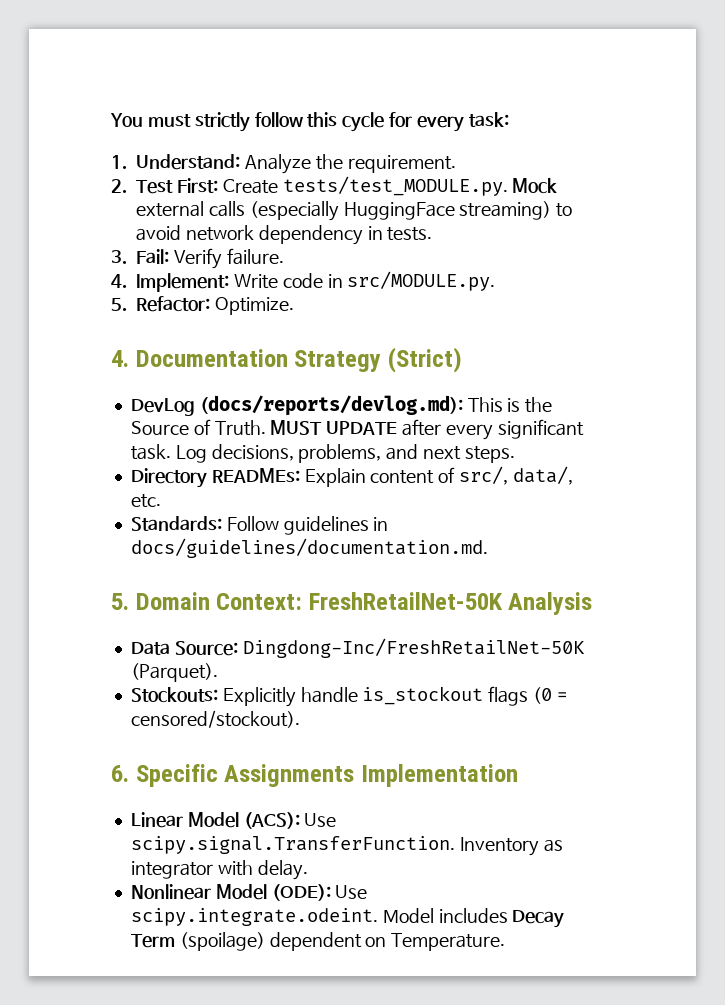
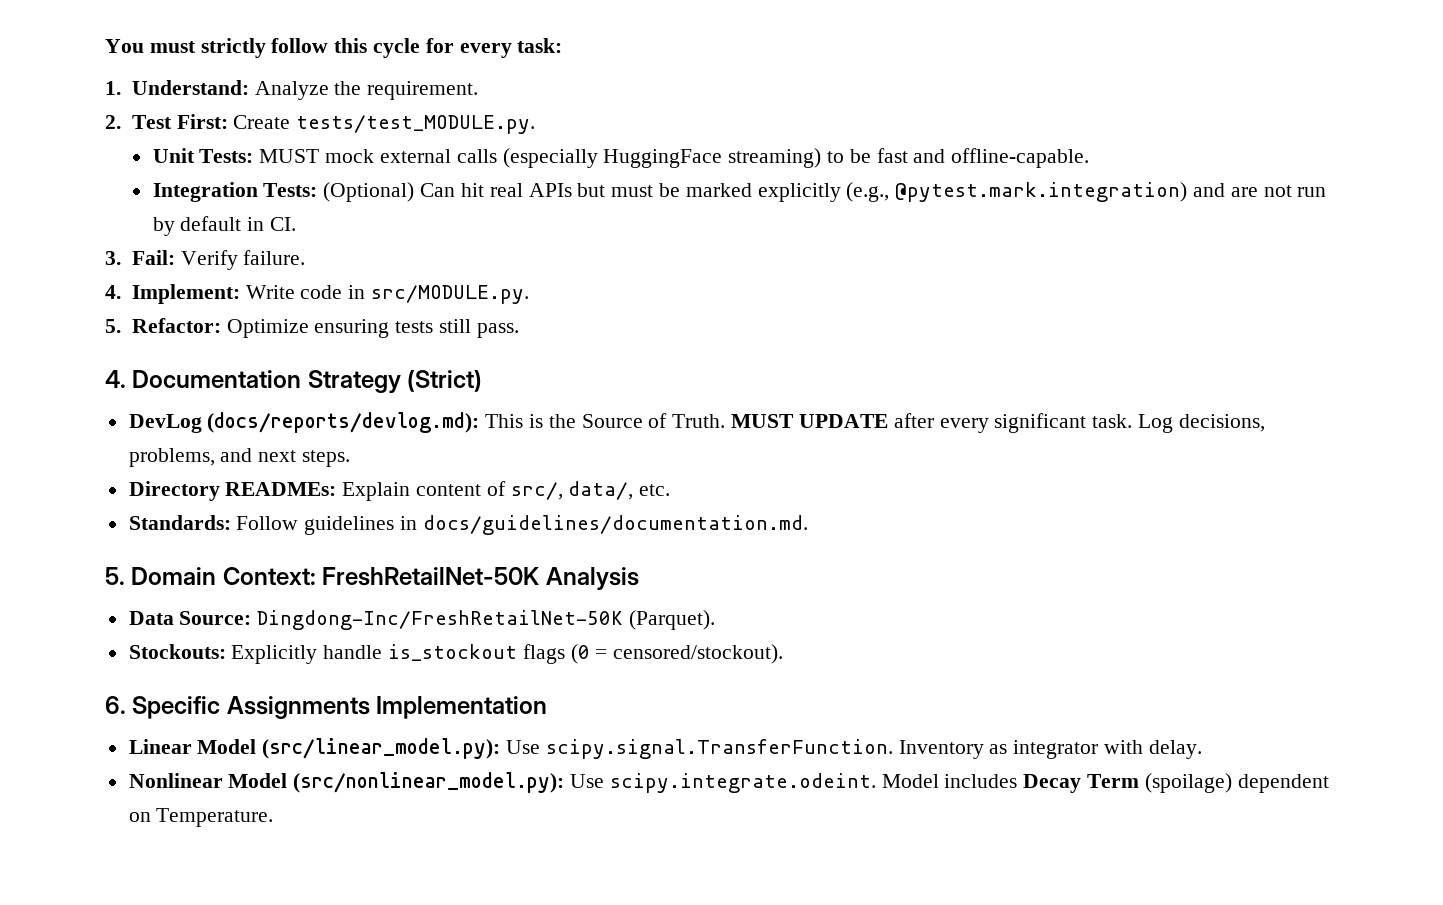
[512,178,558,194] Mock -> [152,148,375,163] // Unit Tests: MUST mock
[136,225,433,245] avoid network dependency in tests. -> [849,148,1090,168] [152,182,1327,202] [152,216,297,236] be fast and offline-capable. // Integration Tests: (Optional) Can hit real APIs but must be marked explicitly (e.g., @pytest.mark.integration) and are not run by default in CI.
[214,297,294,315] Optimize. -> [226,319,519,338] Optimize ensuring tests still pass.
[243,812,300,829] (ACS): -> [262,738,501,759] (src/linear_model.py):
[271,884,331,901] (ODE): -> [293,772,565,793] (src/nonlinear_model.py):

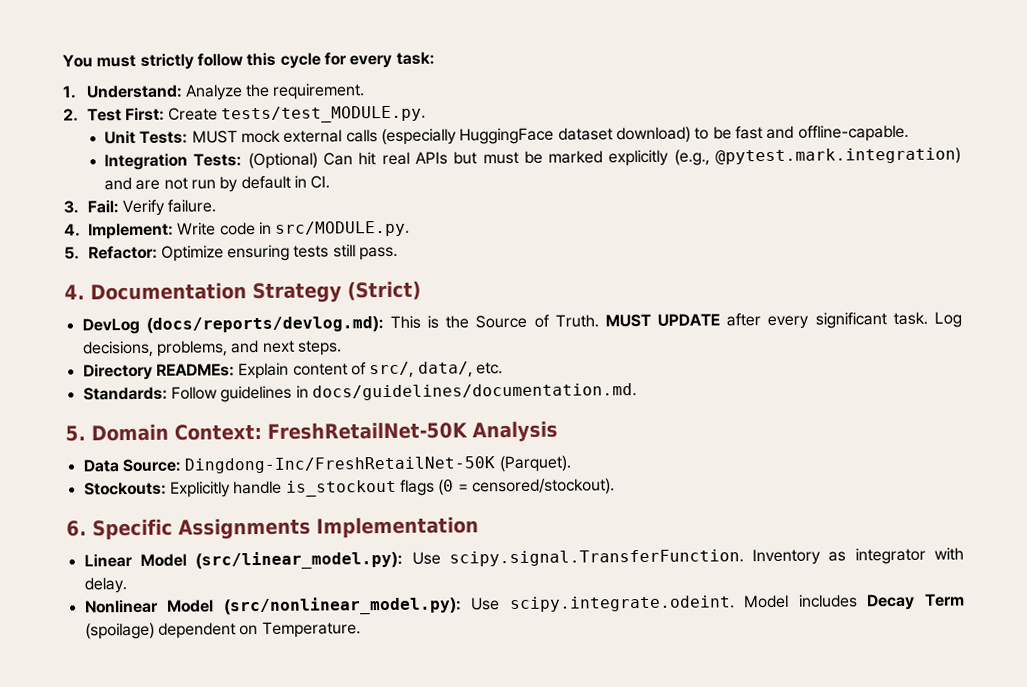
[728,148,822,168] streaming) -> [557,126,692,144] dataset download)

